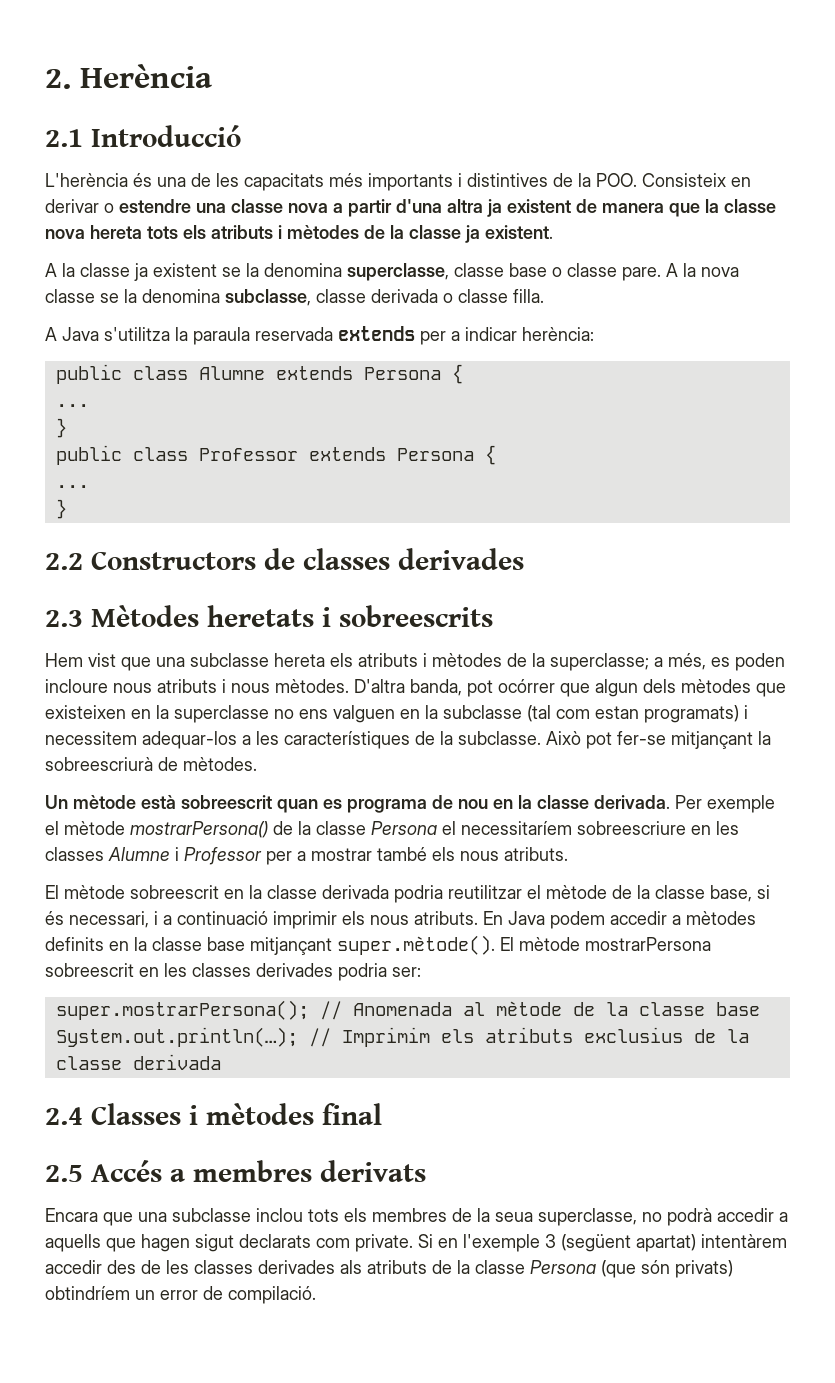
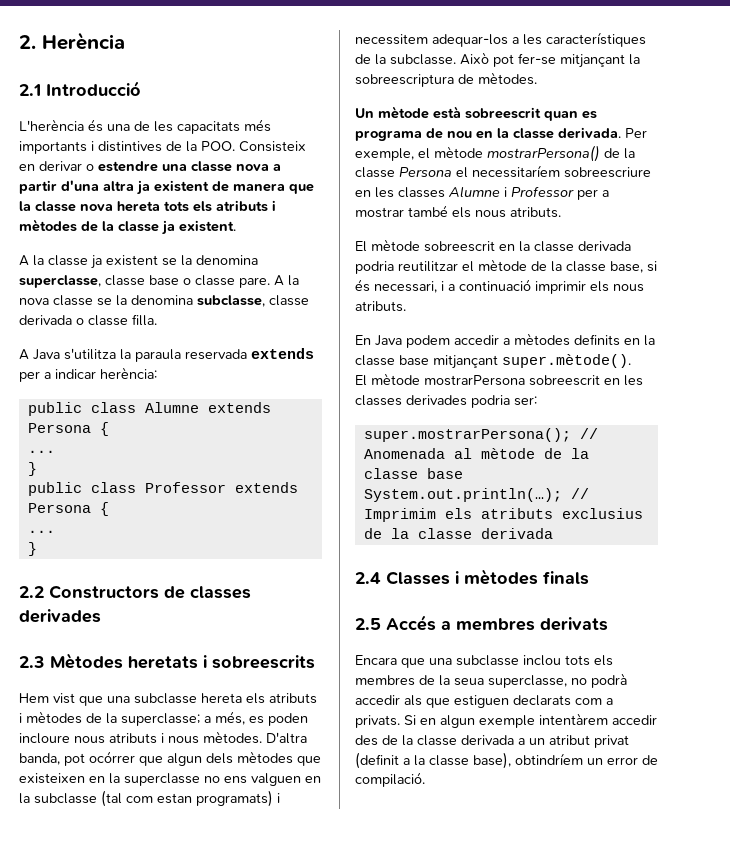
[45,757,153,771] sobreescriurà -> [355,74,454,87] sobreescriptura
[707,795,775,813] exemple -> [355,148,414,161] exemple,
(478, 918) none -> (406, 306) //
(495, 945) none -> (631, 361) //
[322,1103,382,1125] final -> [543,571,589,585] finals
[779,1212,788,1222] [45,1234,787,1252] [45,1260,733,1278] a aquells que hagen sigut declarats com private. Si en l'exemple 3 (següent apartat) intentàrem accedir des de les classes derivades als atributs de la classe Persona (que són privats) -> [404,695,613,708] [355,713,657,728] [355,735,629,748] [355,752,511,769] als que estiguen declarats com a privats. Si en algun exemple intentàrem accedir des de la classe derivada a un atribut privat (definit a la classe base),

